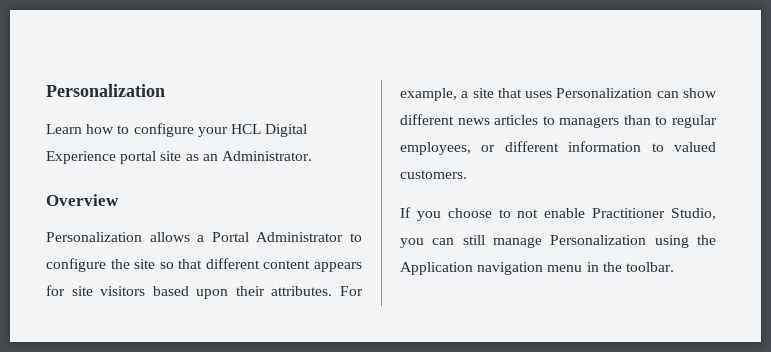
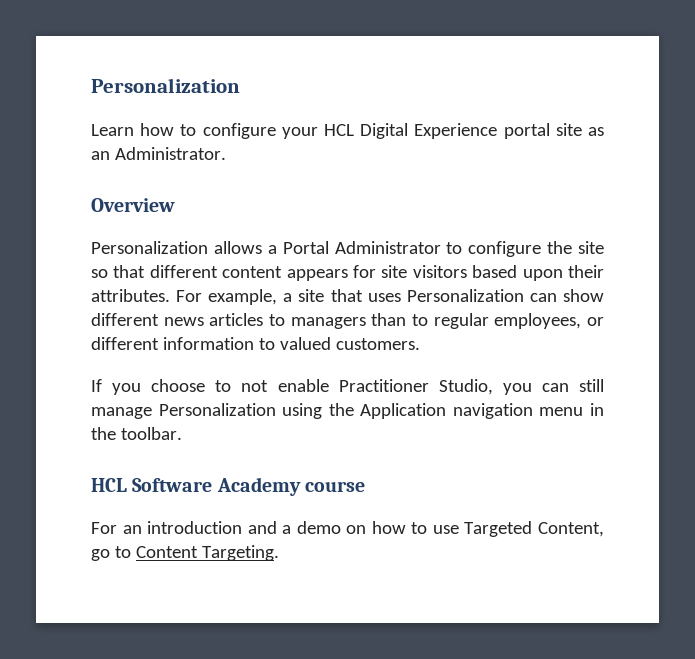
(674, 267) none -> [91,477,365,496] [91,521,604,537] [91,545,279,561] // HCL Software Academy course // For an introduction and a demo on how to use Targeted Content, go to Content Targeting.

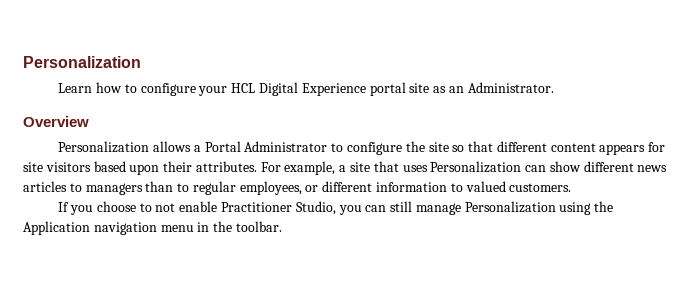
[91,477,365,496] [91,521,604,537] [91,545,279,561] // HCL Software Academy course // For an introduction and a demo on how to use Targeted Content, go to Content Targeting. -> (282, 226) none

